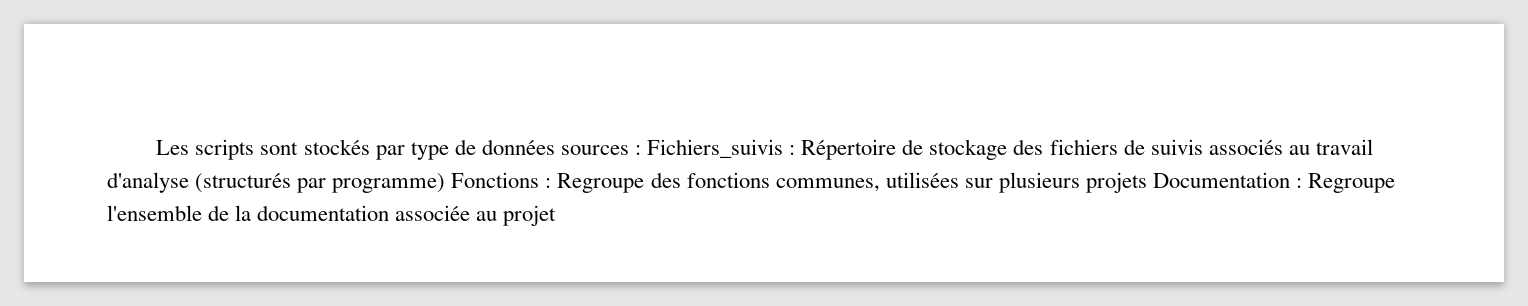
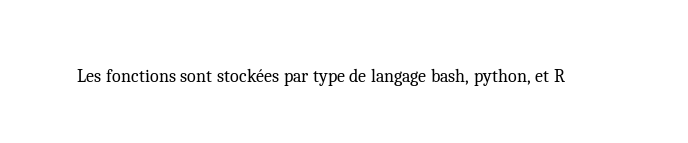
[195,139,1373,160] [107,172,1396,193] [107,205,557,226] scripts sont stockés par type de données sources : Fichiers_suivis : Répertoire de stockage des fichiers de suivis associés au travail d'analyse (structurés par programme) Fonctions : Regroupe des fonctions communes, utilisées sur plusieurs projets Documentation : Regroupe l'ensemble de la documentation associée au projet -> [105,68,565,86] fonctions sont stockées par type de langage bash, python, et R

